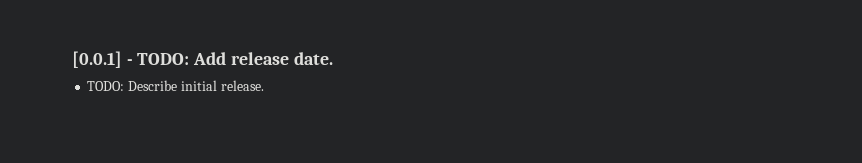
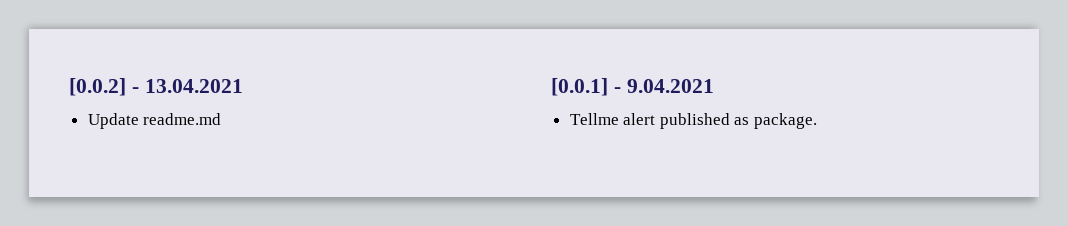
[72,51,333,68] [87,80,264,91] [0.0.1] - TODO: Add release date. // TODO: Describe initial release. -> [69,78,243,96] [87,113,222,129] [551,78,714,96] [569,113,818,129] [0.0.2] - 13.04.2021 // Update readme.md // [0.0.1] - 9.04.2021 // Tellme alert published as package.

